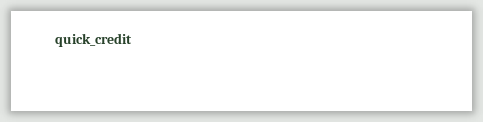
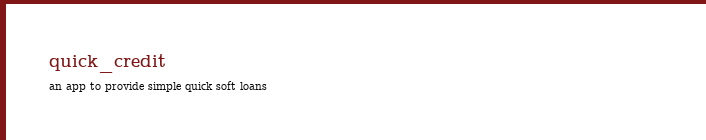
(132, 40) none -> [49,81,267,92] // an app to provide simple quick soft loans

